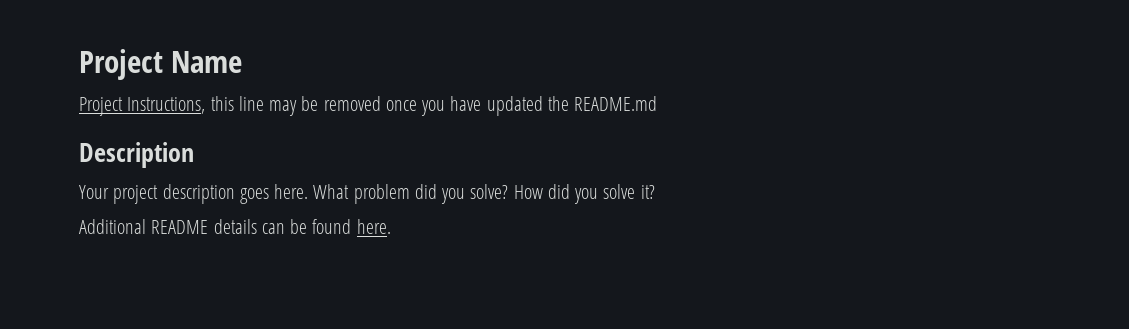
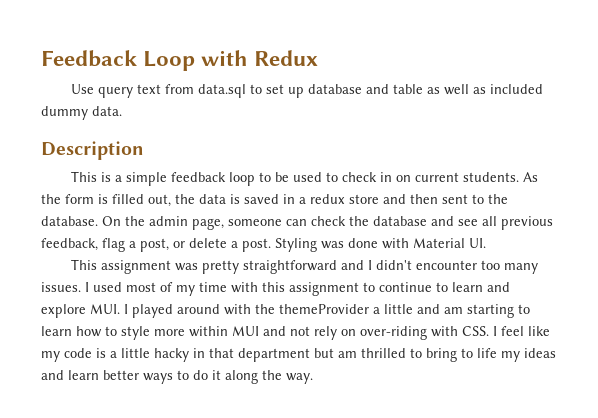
[79,49,243,80] [79,96,658,116] [79,142,194,168] [79,184,655,204] [79,219,391,234] Project Name // Project Instructions, this line may be removed once you have updated the README.md // Description // Your project description goes here. What problem did you solve? How did you solve it? // Additional README details can be found here. -> [41,50,319,71] [71,84,544,98] [41,106,122,120] [41,141,144,160] [71,171,539,186] [41,194,508,207] [41,216,553,230] [41,238,486,252] [71,259,539,274] [41,282,510,296] [41,304,530,318] [41,326,550,340] [41,348,556,362] [41,370,313,384] Feedback Loop with Redux // Use query text from data.sql to set up database and table as well as included dummy data. // Description // This is a simple feedback loop to be used to check in on current students. As the form is filled out, the data is saved in a redux store and then sent to the database. On the admin page, someone can check the database and see all previous feedback, flag a post, or delete a post. Styling was done with Material UI. // This assignment was pretty straightforward and I didn't encounter too many issues. I used most of my time with this assignment to continue to learn and explore MUI. I played around with the themeProvider a little and am starting to learn how to style more within MUI and not rely on over-riding with CSS. I feel like my code is a little hacky in that department but am thrilled to bring to life my ideas and learn better ways to do it along the way.

